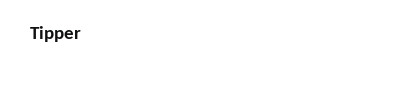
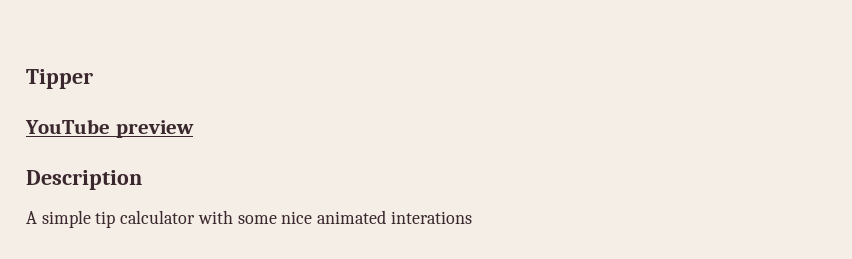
(81, 34) none -> [25,119,194,138] [26,170,142,190] [26,210,472,228] // YouTube preview // Description // A simple tip calculator with some nice animated interations

